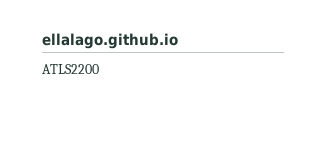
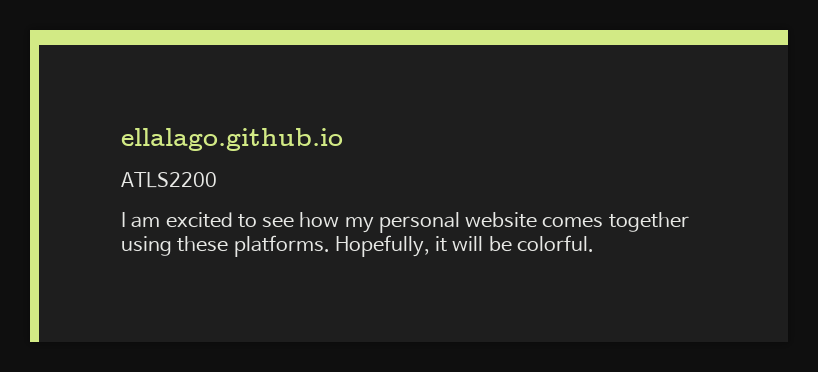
(99, 69) none -> [121,212,689,233] [121,235,594,257] // I am excited to see how my personal website comes together using these platforms. Hopefully, it will be colorful.

